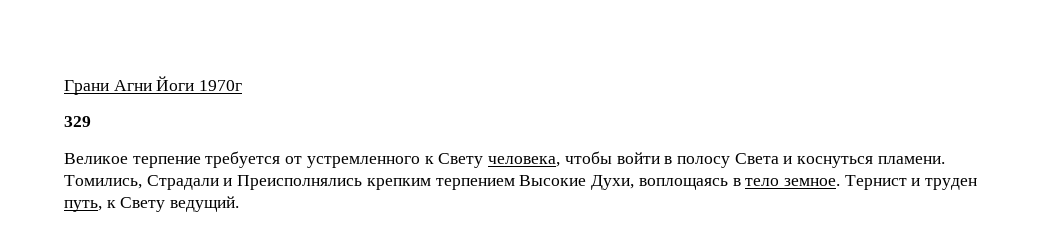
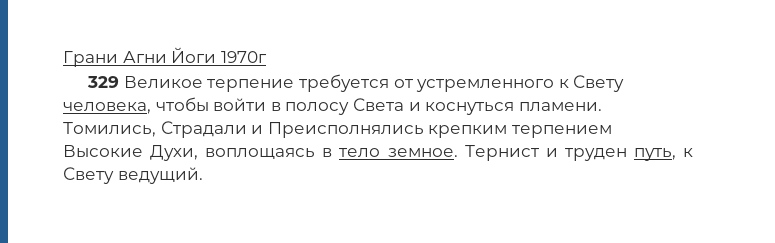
(91, 121) // -> (120, 82) none

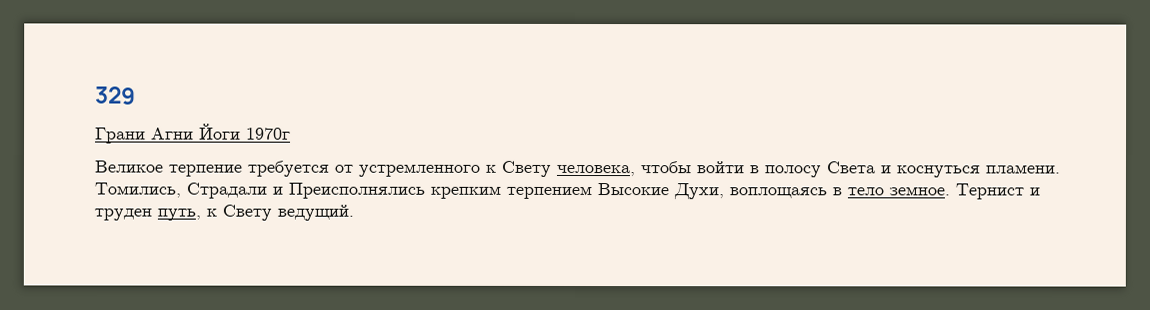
(63, 59) none -> [95,86,136,105] 329 //
[87,76,120,88] 329 -> (291, 133) none

